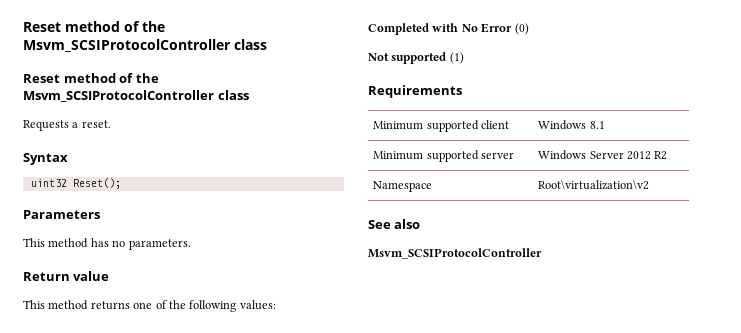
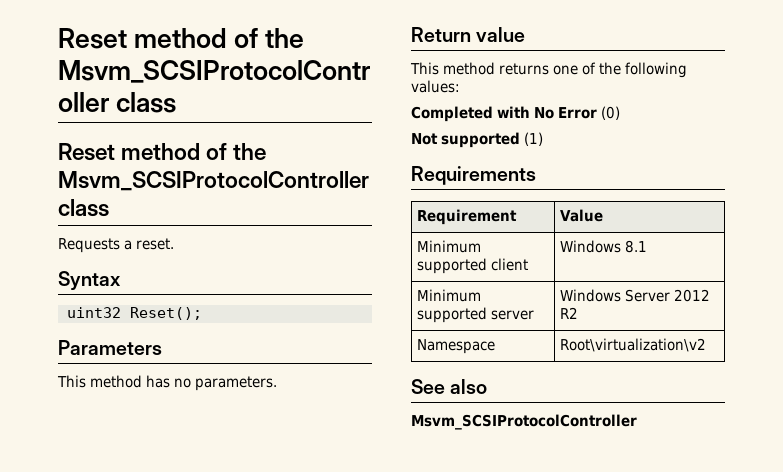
(462, 91) none -> [416,209,517,225] [559,209,603,222] // Requirement | Value

